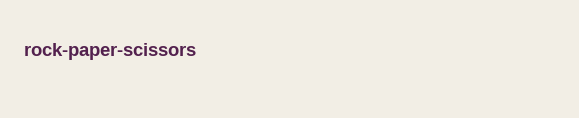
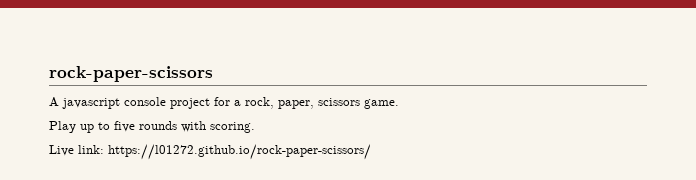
(196, 51) none -> [49,97,399,109] [49,121,255,133] [49,144,371,160] // A javascript console project for a rock, paper, scissors game. // Play up to five rounds with scoring. // Live link: https://l01272.github.io/rock-paper-scissors/

